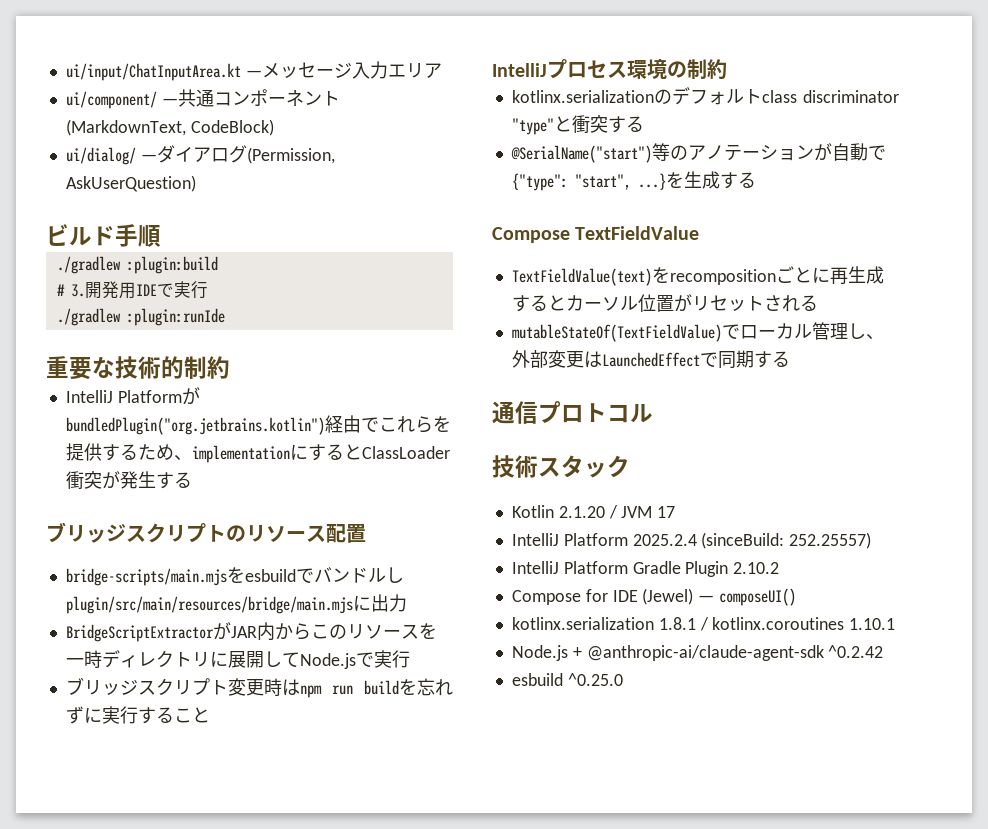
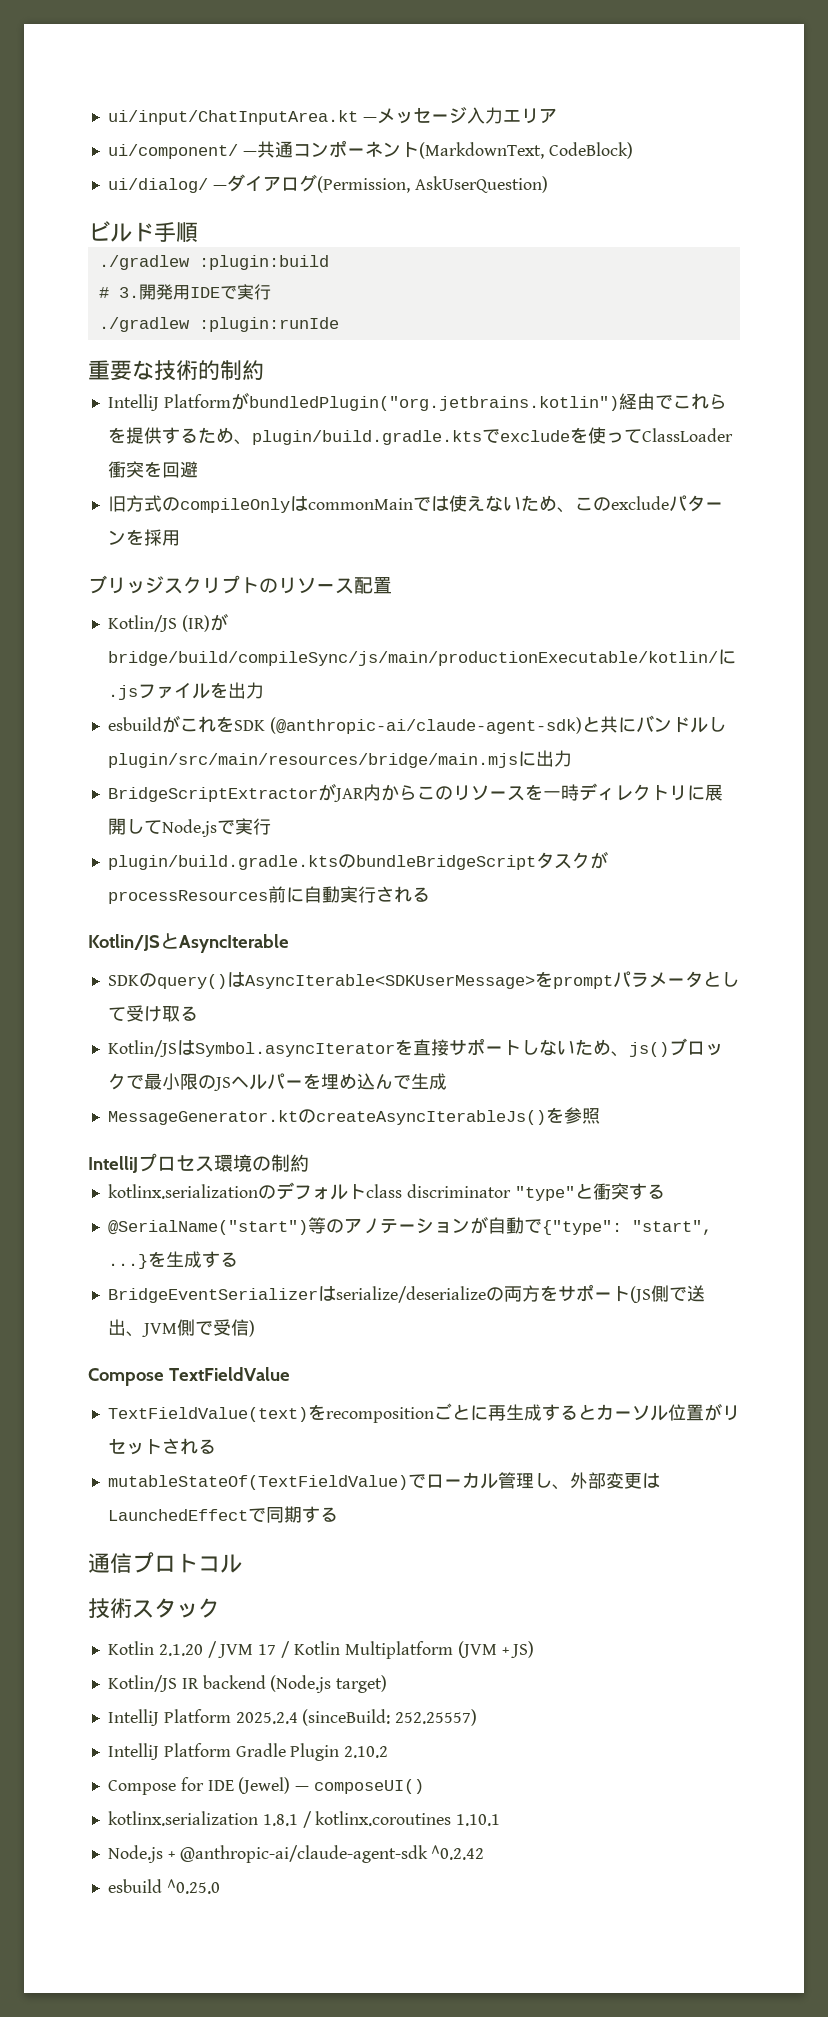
[191,444,450,463] [65,471,192,489] implementationにするとClassLoader衝突が発生する -> [251,427,733,445] [107,461,198,478] [107,495,723,513] [107,529,180,546] plugin/build.gradle.ktsでexcludeを使ってClassLoader衝突を回避 // 旧方式のcompileOnlyはcommonMainでは使えないため、このexcludeパターンを採用
[65,567,314,586] bridge-scripts/main.mjsをesbuildで -> [107,613,228,632] [107,649,736,666] [107,682,264,700] [107,715,636,734] Kotlin/JS (IR)がbridge/build/compileSync/js/main/productionExecutable/kotlin/に.jsファイルを出力 // esbuildがこれをSDK (@anthropic-ai/claude-agent-sdk)と共に
[65,677,453,698] [65,706,210,724] ブリッジスクリプト変更時はnpm run buildを忘れずに実行すること -> [107,851,608,870] [107,886,430,904] [88,933,289,953] [107,971,739,989] [107,1005,198,1022] [107,1038,723,1057] [107,1073,447,1091] [107,1107,600,1125] plugin/build.gradle.ktsのbundleBridgeScriptタスクがprocessResources前に自動実行される // Kotlin/JSとAsyncIterable // SDKのquery()はAsyncIterable<SDKUserMessage>をpromptパラメータとして受け取る // Kotlin/JSはSymbol.asyncIteratorを直接サポートしないため、js()ブロックで最小限のJSヘルパーを埋め込んで生成 // MessageGenerator.ktのcreateAsyncIterableJs()を参照
(756, 180) none -> [107,1284,705,1303] [107,1319,255,1337] // BridgeEventSerializerはserialize/deserializeの両方をサポート(JS側で送出、JVM側で受信)
(676, 512) none -> [281,1641,535,1659] [107,1675,388,1693] / Kotlin Multiplatform (JVM + JS) // Kotlin/JS IR backend (Node.js target)

